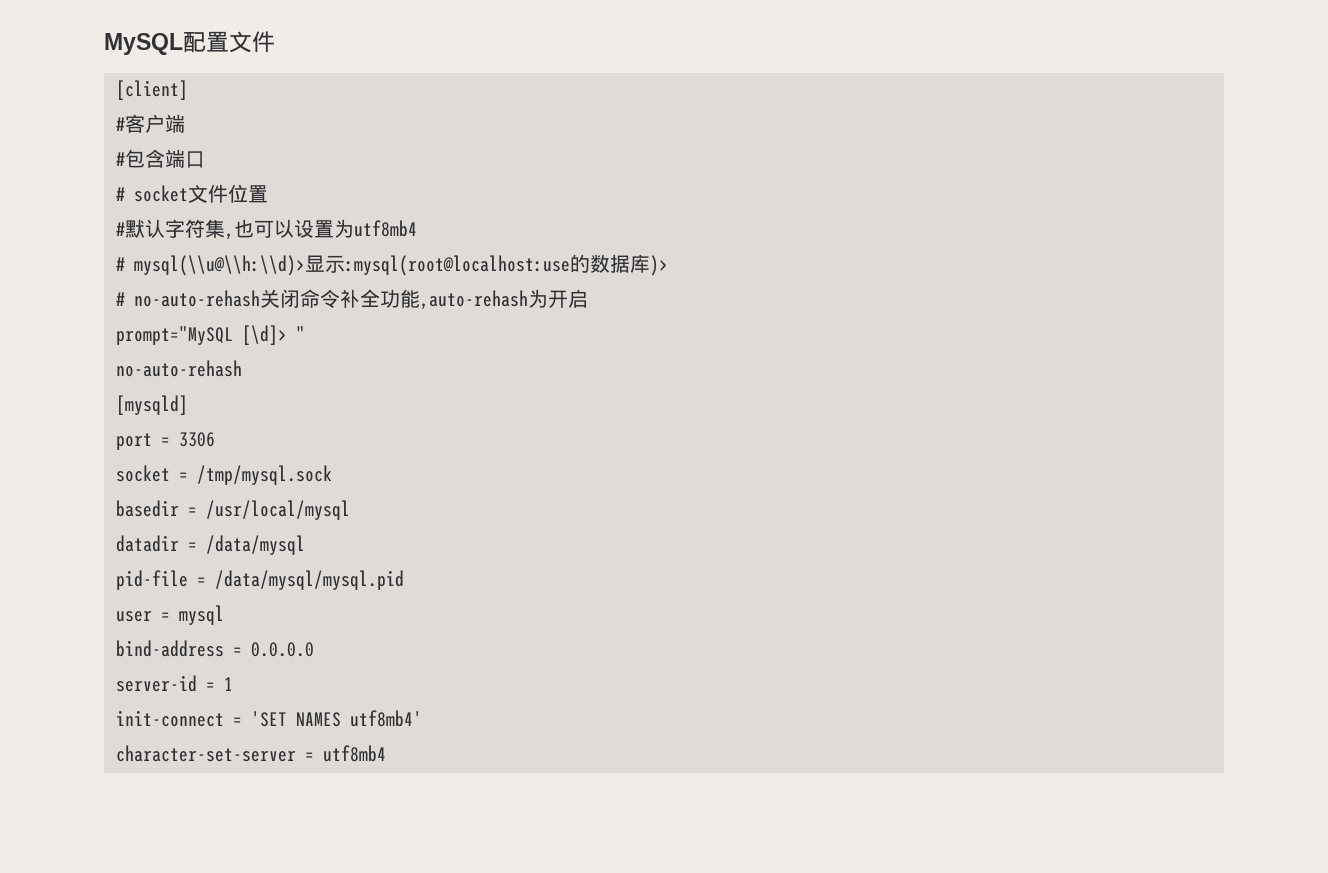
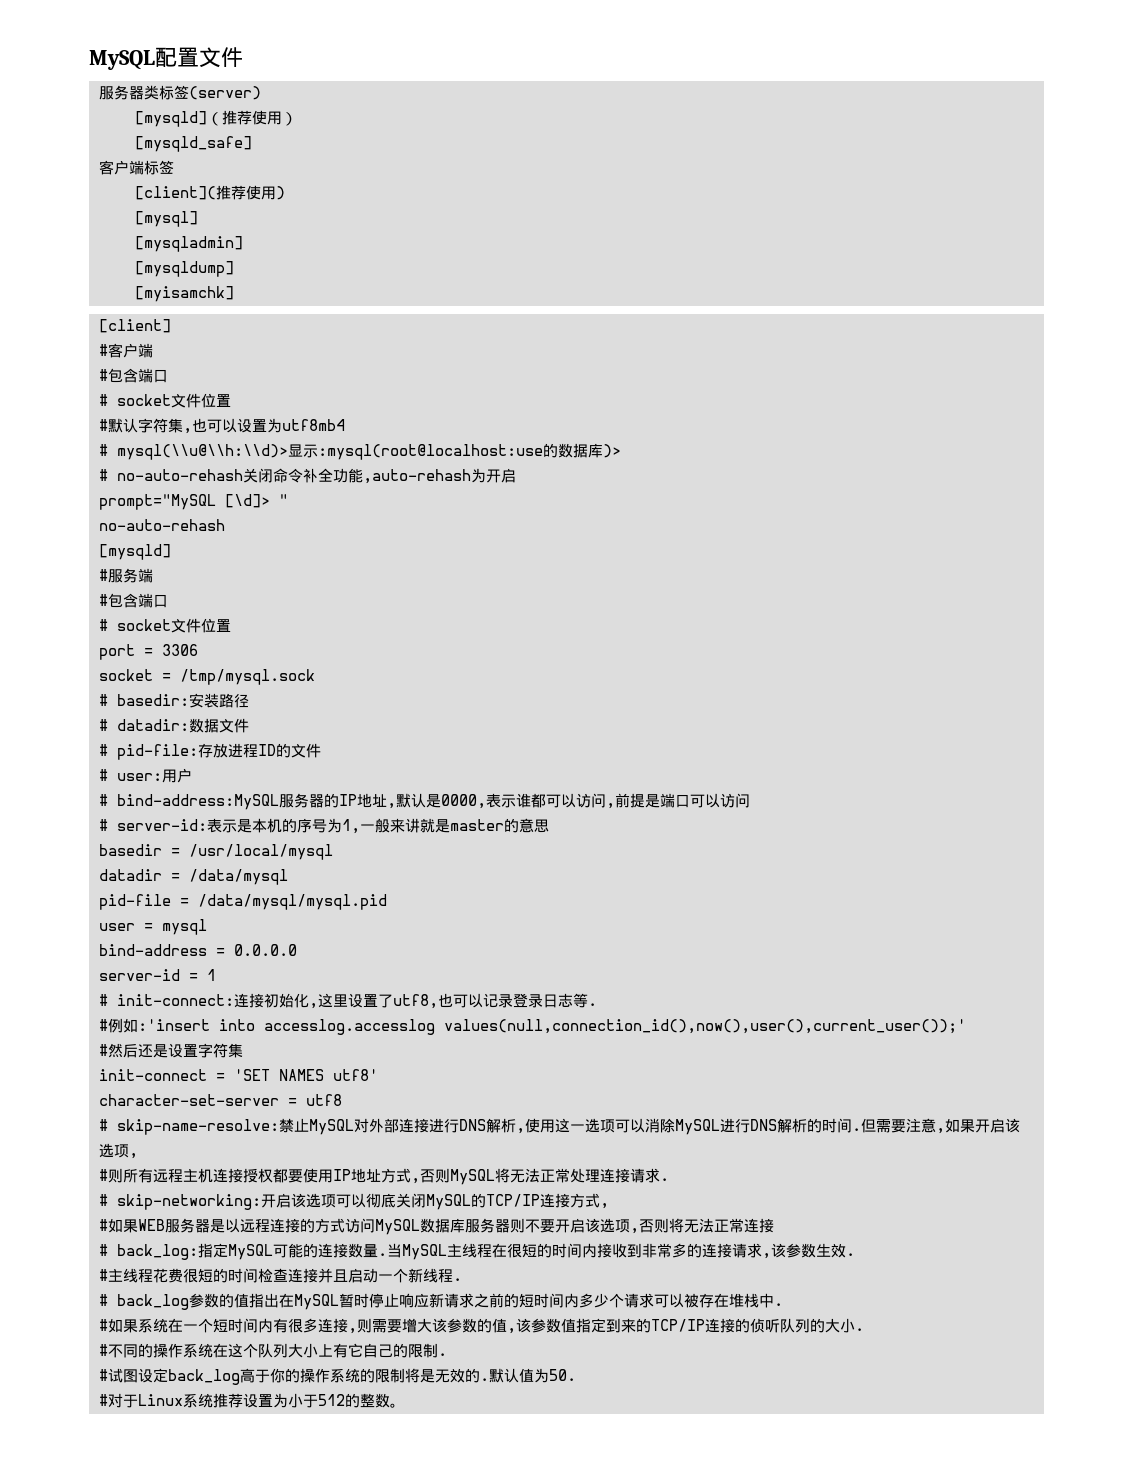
(275, 42) none -> [99,85,262,100] [135,110,298,127] [135,136,253,152] [99,160,175,175] [135,185,286,200] [135,211,199,227] [135,236,244,252] [135,261,235,277] [135,286,235,302] // 服务器类标签(server) // [mysqld]（推荐使用） // [mysqld_safe] // 客户端标签 // [client](推荐使用) // [mysql] // [mysqladmin] // [mysqldump] // [myisamchk]
(188, 405) none -> [99,568,154,583] [99,593,169,608] [99,618,232,633] // #服务端 // #包含端口 // # socket文件位置
(332, 475) none -> [99,693,250,708] [99,718,250,733] [99,743,322,760] [99,768,193,783] [99,793,751,810] [99,818,550,834] // # basedir:安装路径 // # datadir:数据文件 // # pid-file:存放进程ID的文件 // # user:用户 // # bind-address:MySQL服务器的IP地址,默认是0000,表示谁都可以访问,前提是端口可以访问 // # server-id:表示是本机的序号为1,一般来讲就是master的意思
(233, 684) none -> [99,993,598,1009] [99,1018,967,1035] [99,1043,244,1058] // # init-connect:连接初始化,这里设置了utf8,也可以记录登录日志等. // #例如:'insert into accesslog.accesslog values(null,connection_id(),now(),user(),current_user());' // #然后还是设置字符集
[350,710,422,727] utf8mb4' -> [333,1069,379,1081] utf8'
[323,745,386,762] utf8mb4 -> [306,1094,343,1106] [99,1118,1021,1135] [99,1143,139,1159] [99,1168,670,1185] [99,1193,610,1210] [99,1218,775,1235] [99,1243,856,1260] [99,1268,463,1283] [99,1293,784,1310] [99,1318,865,1334] [99,1343,448,1358] [99,1368,577,1385] [99,1393,406,1408] utf8 // # skip-name-resolve:禁止MySQL对外部连接进行DNS解析,使用这一选项可以消除MySQL进行DNS解析的时间.但需要注意,如果开启该选项, // #则所有远程主机连接授权都要使用IP地址方式,否则MySQL将无法正常处理连接请求. // # skip-networking:开启该选项可以彻底关闭MySQL的TCP/IP连接方式, // #如果WEB服务器是以远程连接的方式访问MySQL数据库服务器则不要开启该选项,否则将无法正常连接 // # back_log:指定MySQL可能的连接数量.当MySQL主线程在很短的时间内接收到非常多的连接请求,该参数生效. // #主线程花费很短的时间检查连接并且启动一个新线程. // # back_log参数的值指出在MySQL暂时停止响应新请求之前的短时间内多少个请求可以被存在堆栈中. // #如果系统在一个短时间内有很多连接,则需要增大该参数的值,该参数值指定到来的TCP/IP连接的侦听队列的大小. // #不同的操作系统在这个队列大小上有它自己的限制. // #试图设定back_log高于你的操作系统的限制将是无效的.默认值为50. // #对于Linux系统推荐设置为小于512的整数。

